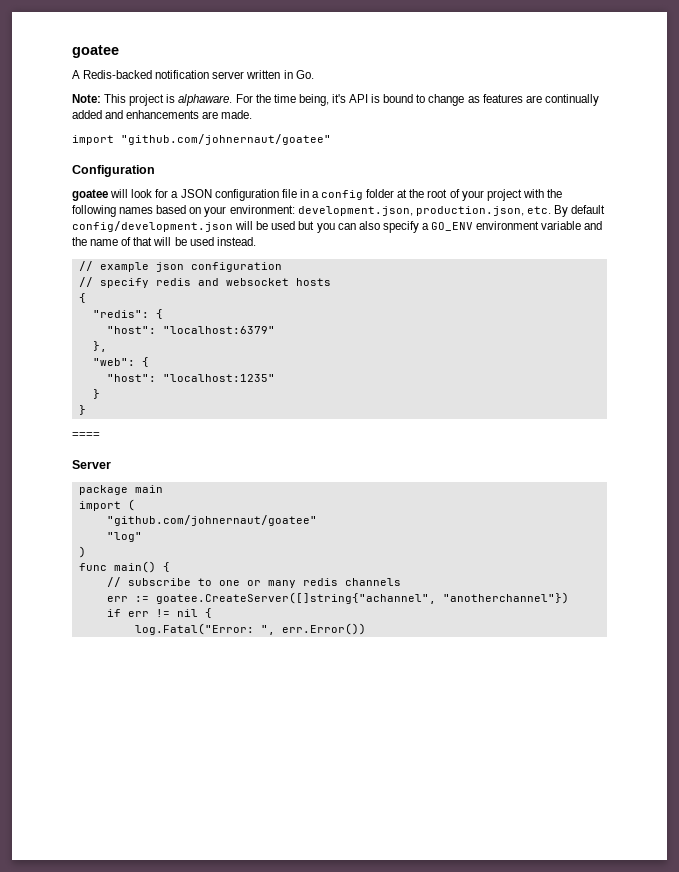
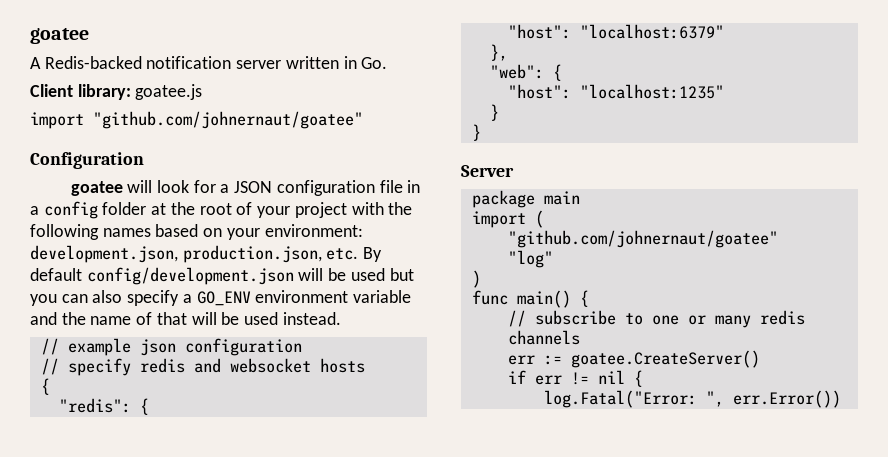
[72,94,599,106] [72,110,253,119] Note: This project is alphaware. For the time being, it's API is bound to change as features are continually added and enhancements are made. -> [30,84,203,100] Client library: goatee.js
[72,432,100,438] // ==== -> (481, 132) none
[155,592,569,604] goatee.CreateServer([]string{"achannel", "anotherchannel"}) -> [570,350,760,368] goatee.CreateServer()

